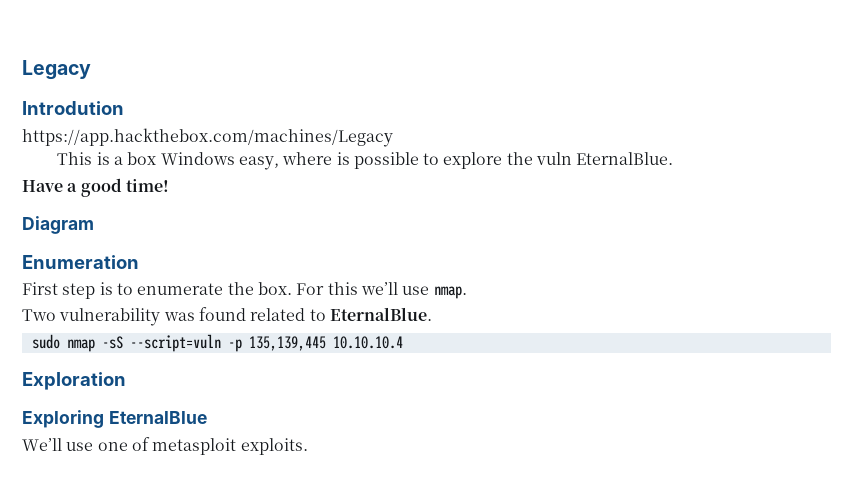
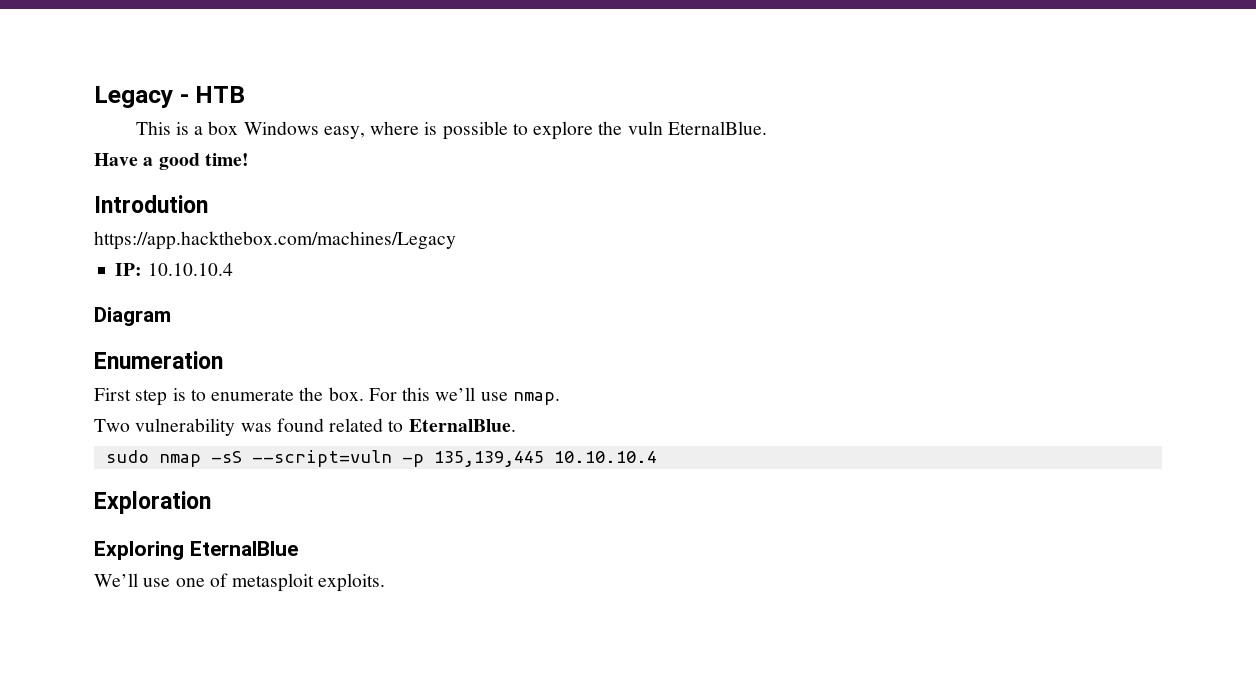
[22,101,124,115] [22,128,393,147] // Introdution // https://app.hackthebox.com/machines/Legacy -> [179,86,246,103] - HTB
(169, 185) none -> [94,195,208,213] [94,231,456,250] [115,263,233,276] // Introdution // https://app.hackthebox.com/machines/Legacy // IP: 10.10.10.4

